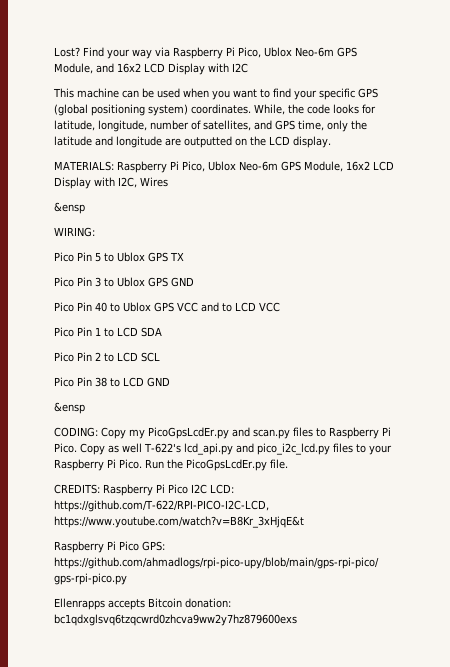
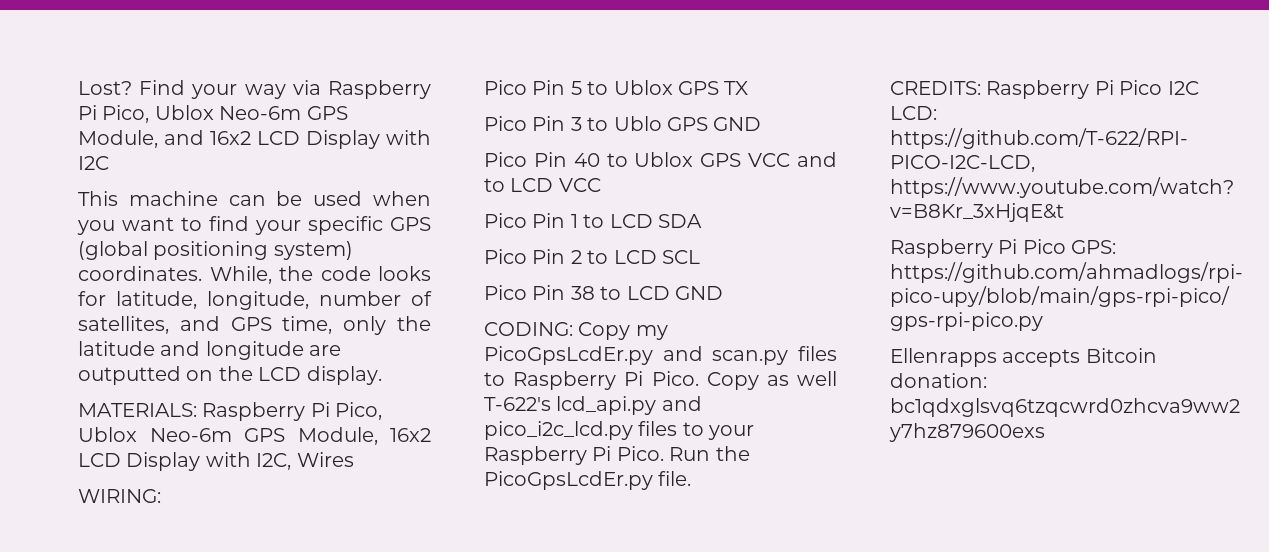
[54,202,85,214] // &ensp -> (354, 459) none
[117,277,145,287] Ublox -> [613,116,662,131] Ublo
[54,402,85,414] // &ensp -> (723, 293) none

